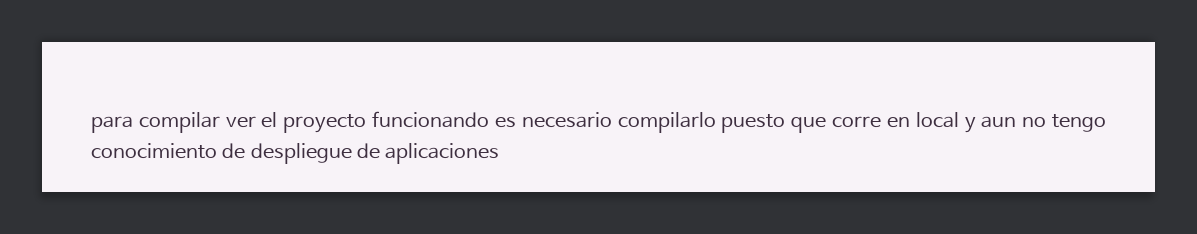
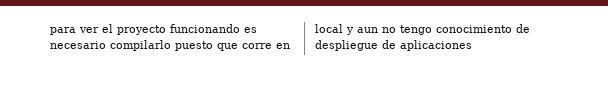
[138,112,220,133] compilar -> (76, 31) none

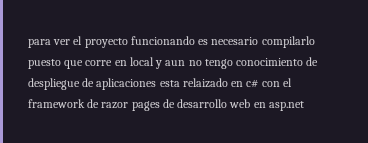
(472, 45) none -> [159,78,292,88] [28,99,304,111] esta relaizado en c# con el framework de razor pages de desarrollo web en asp.net

